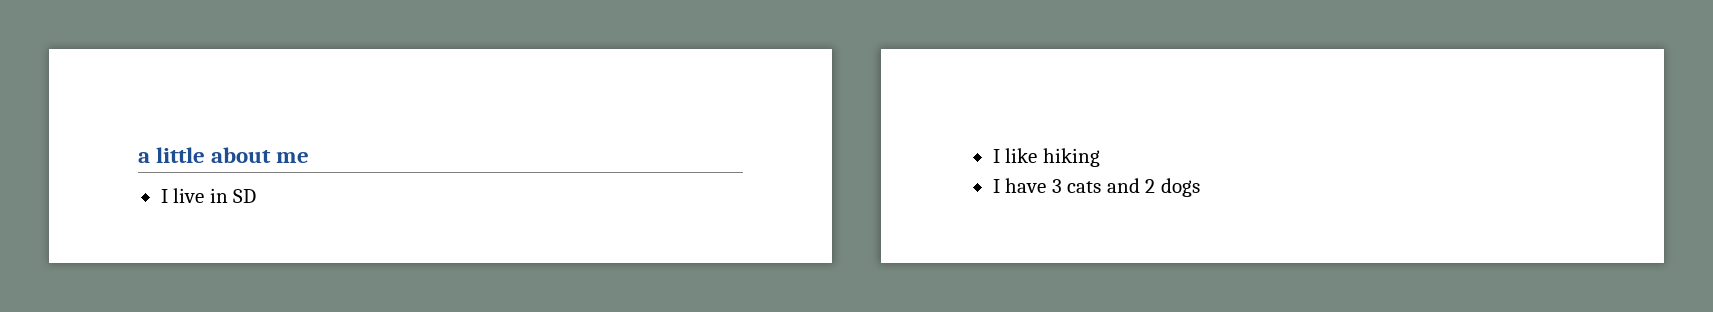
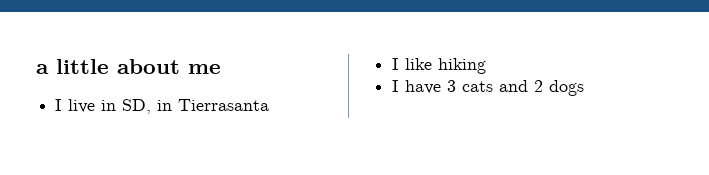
[233,189,257,203] SD -> [122,99,270,114] SD, in Tierrasanta

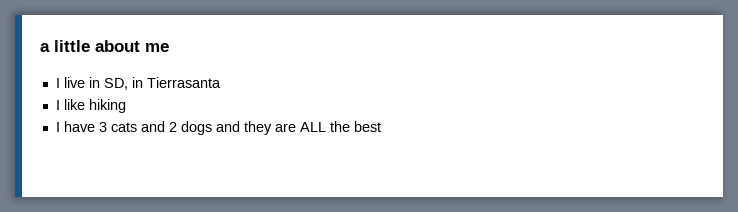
(585, 88) none -> [215,121,381,135] and they are ALL the best

